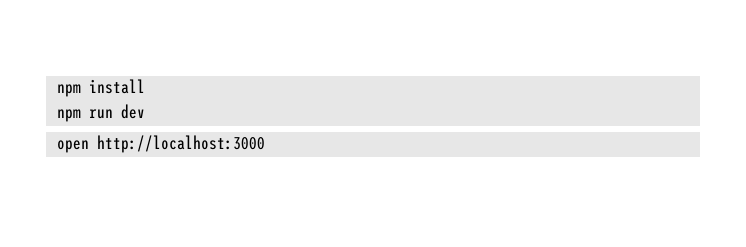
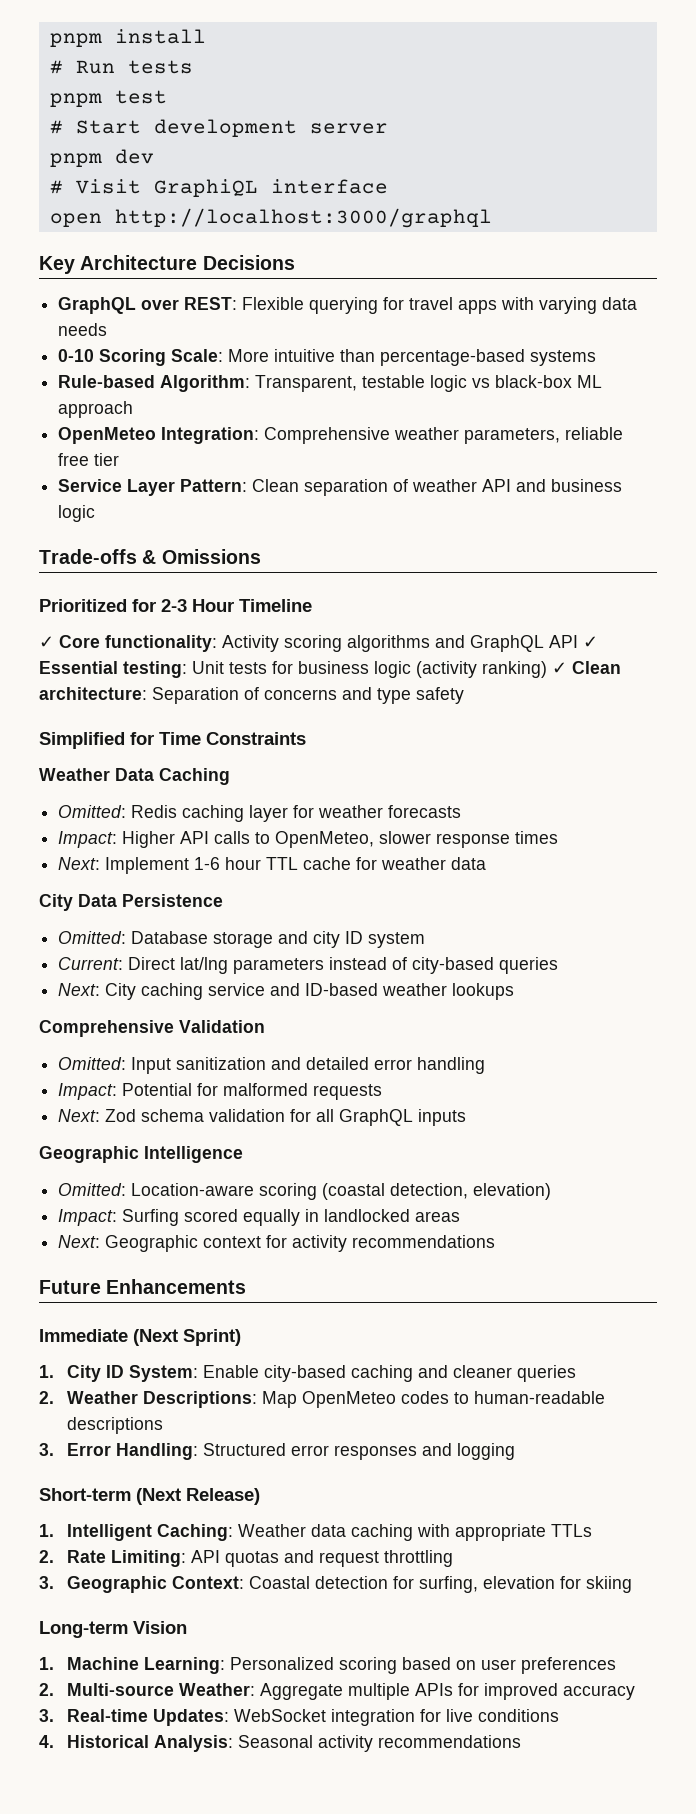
[57,84,82,97] npm -> [49,33,102,47] pnpm
[57,104,146,122] [57,135,266,153] npm run dev // open http://localhost:3000 -> [49,60,193,74] [49,90,167,107] [49,119,388,137] [49,149,154,167] [49,179,388,197] [49,208,492,228] [39,255,295,274] [58,297,638,314] [58,323,108,336] [58,349,597,366] [58,375,603,392] [58,401,134,418] [58,427,624,444] [58,453,120,466] [58,479,623,496] [58,505,96,522] [39,549,261,564] [39,599,312,612] [39,635,598,652] [39,661,621,678] [39,687,464,704] [39,732,306,749] [39,768,230,785] [58,805,462,822] [58,831,559,848] [58,857,487,874] [39,894,223,911] [58,931,426,948] [58,957,559,974] [58,983,515,1000] [39,1020,265,1037] [58,1057,486,1074] [58,1083,383,1100] [58,1109,467,1126] [39,1146,243,1163] [58,1183,552,1200] [58,1209,461,1226] [58,1235,496,1252] [39,1279,247,1294] [39,1329,241,1346] [39,1365,577,1382] [39,1391,606,1408] [67,1417,164,1434] [39,1443,516,1460] [39,1488,260,1505] [39,1524,593,1541] [39,1550,454,1567] [39,1576,633,1593] [39,1621,187,1638] [39,1657,617,1674] [39,1683,636,1700] [39,1709,560,1726] [39,1735,522,1752] # Run tests // pnpm test // # Start development server // pnpm dev // # Visit GraphiQL interface // open http://localhost:3000/graphql // Key Architecture Decisions // GraphQL over REST: Flexible querying for travel apps with varying data needs // 0-10 Scoring Scale: More intuitive than percentage-based systems // Rule-based Algorithm: Transparent, testable logic vs black-box ML approach // OpenMeteo Integration: Comprehensive weather parameters, reliable free tier // Service Layer Pattern: Clean separation of weather API and business logic // Trade-offs & Omissions // Prioritized for 2-3 Hour Timeline // ✓ Core functionality: Activity scoring algorithms and GraphQL API ✓ Essential testing: Unit tests for business logic (activity ranking) ✓ Clean architecture: Separation of concerns and type safety // Simplified for Time Constraints // Weather Data Caching // Omitted: Redis caching layer for weather forecasts // Impact: Higher API calls to OpenMeteo, slower response times // Next: Implement 1-6 hour TTL cache for weather data // City Data Persistence // Omitted: Database storage and city ID system // Current: Direct lat/lng parameters instead of city-based queries // Next: City caching service and ID-based weather lookups // Comprehensive Validation // Omitted: Input sanitization and detailed error handling // Impact: Potential for malformed requests // Next: Zod schema validation for all GraphQL inputs // Geographic Intelligence // Omitted: Location-aware scoring (coastal detection, elevation) // Impact: Surfing scored equally in landlocked areas // Next: Geographic context for activity recommendations // Future Enhancements // Immediate (Next Sprint) // 1. City ID System: Enable city-based caching and cleaner queries // 2. Weather Descriptions: Map OpenMeteo codes to human-readable descriptions // 3. Error Handling: Structured error responses and logging // Short-term (Next Release) // 1. Intelligent Caching: Weather data caching with appropriate TTLs // 2. Rate Limiting: API quotas and request throttling // 3. Geographic Context: Coastal detection for surfing, elevation for skiing // Long-term Vision // 1. Machine Learning: Personalized scoring based on user preferences // 2. Multi-source Weather: Aggregate multiple APIs for improved accuracy // 3. Real-time Updates: WebSocket integration for live conditions // 4. Historical Analysis: Seasonal activity recommendations

